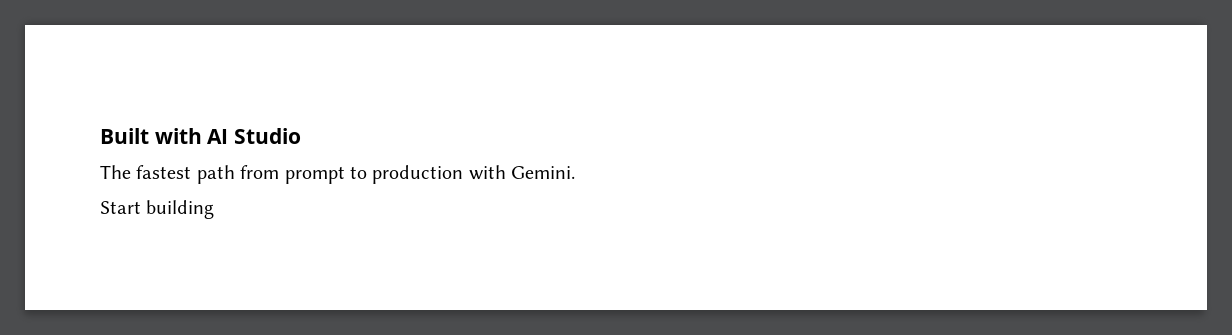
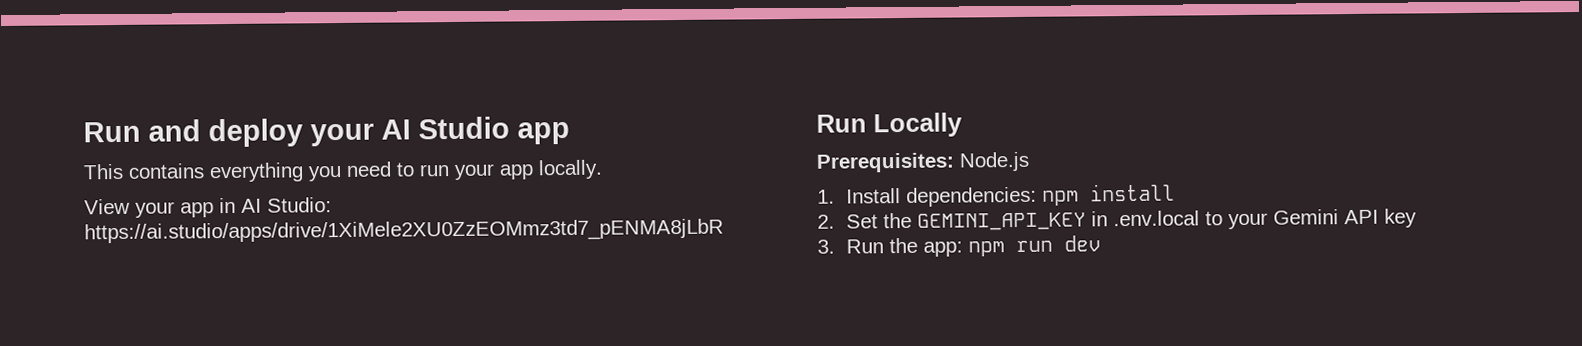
[100,128,302,144] [100,165,576,184] [100,200,215,219] Built with AI Studio // The fastest path from prompt to production with Gemini. // Start building -> [83,116,570,148] [83,159,603,183] [84,197,332,218] [84,218,724,245] [816,112,963,138] [816,151,1029,173] [817,183,1176,207] [817,208,1418,231] [817,235,1102,257] Run and deploy your AI Studio app // This contains everything you need to run your app locally. // View your app in AI Studio: https://ai.studio/apps/drive/1XiMele2XU0ZzEOMmz3td7_pENMA8jLbR // Run Locally // Prerequisites: Node.js // 1. Install dependencies: npm install // 2. Set the GEMINI_API_KEY in .env.local to your Gemini API key // 3. Run the app: npm run dev

